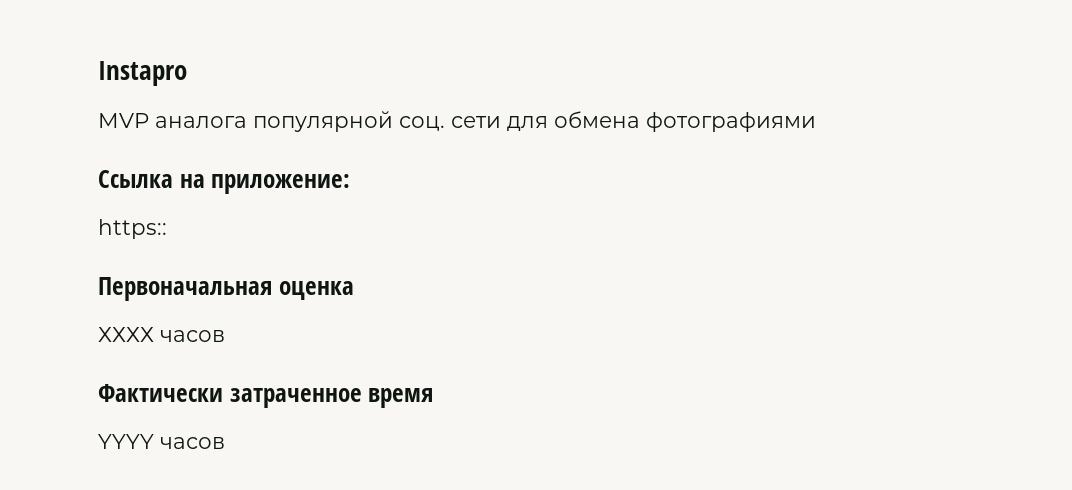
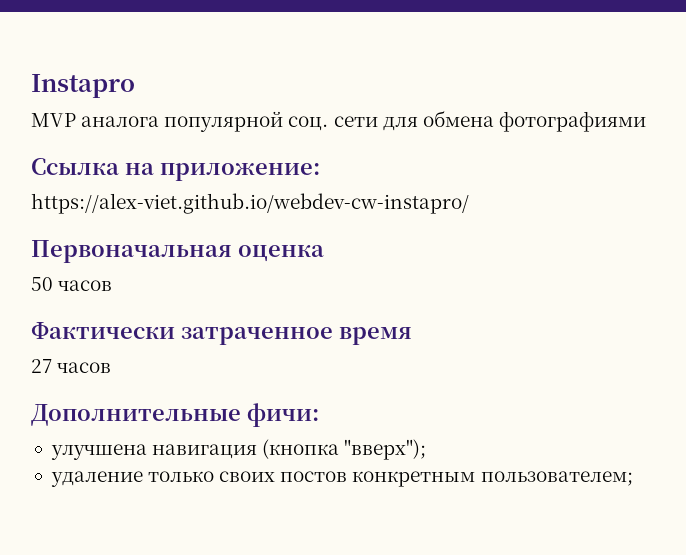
[98,219,167,239] https:: -> [31,193,469,214] https://alex-viet.github.io/webdev-cw-instapro/
[98,327,154,342] ХХХХ -> [31,277,53,291] 50
[98,434,225,449] YYYY часов -> [31,359,112,373] [31,403,319,427] [50,439,427,460] [50,471,633,487] 27 часов // Дополнительные фичи: // улучшена навигация (кнопка "вверх"); // удаление только своих постов конкретным пользователем;

